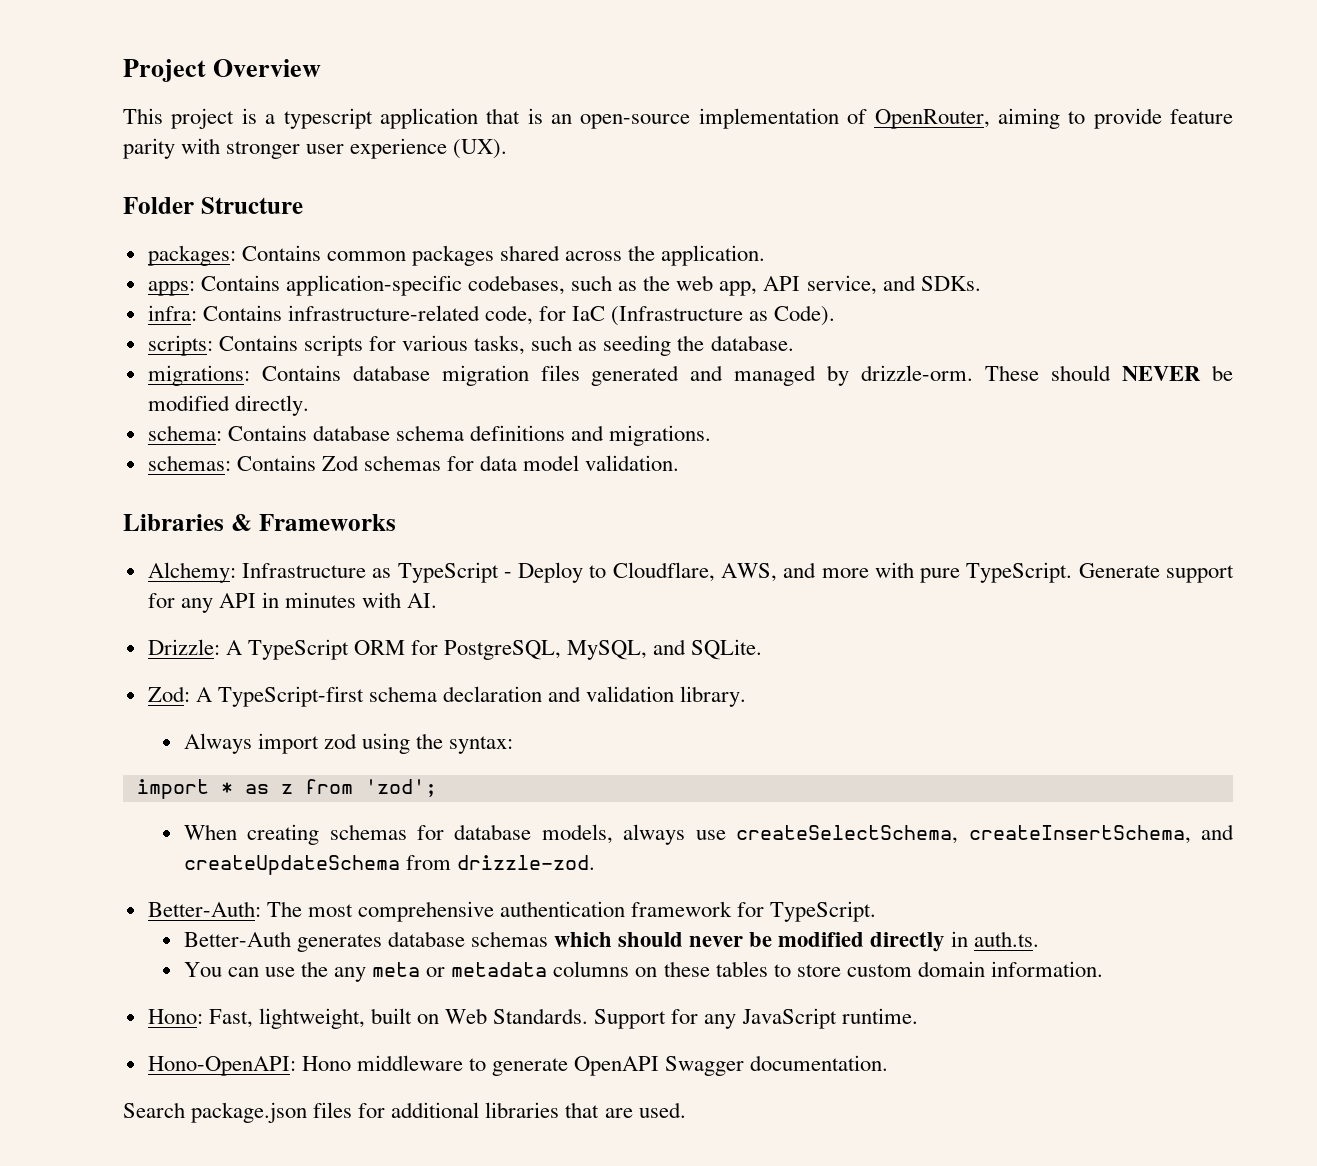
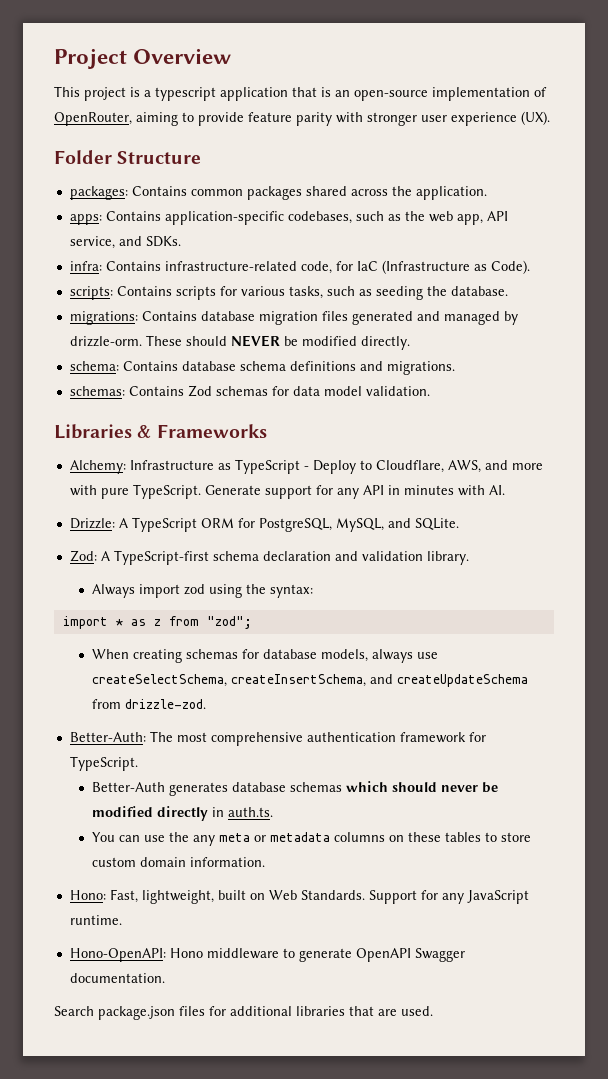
[364,779,437,797] 'zod'; -> [206,616,252,629] "zod";

